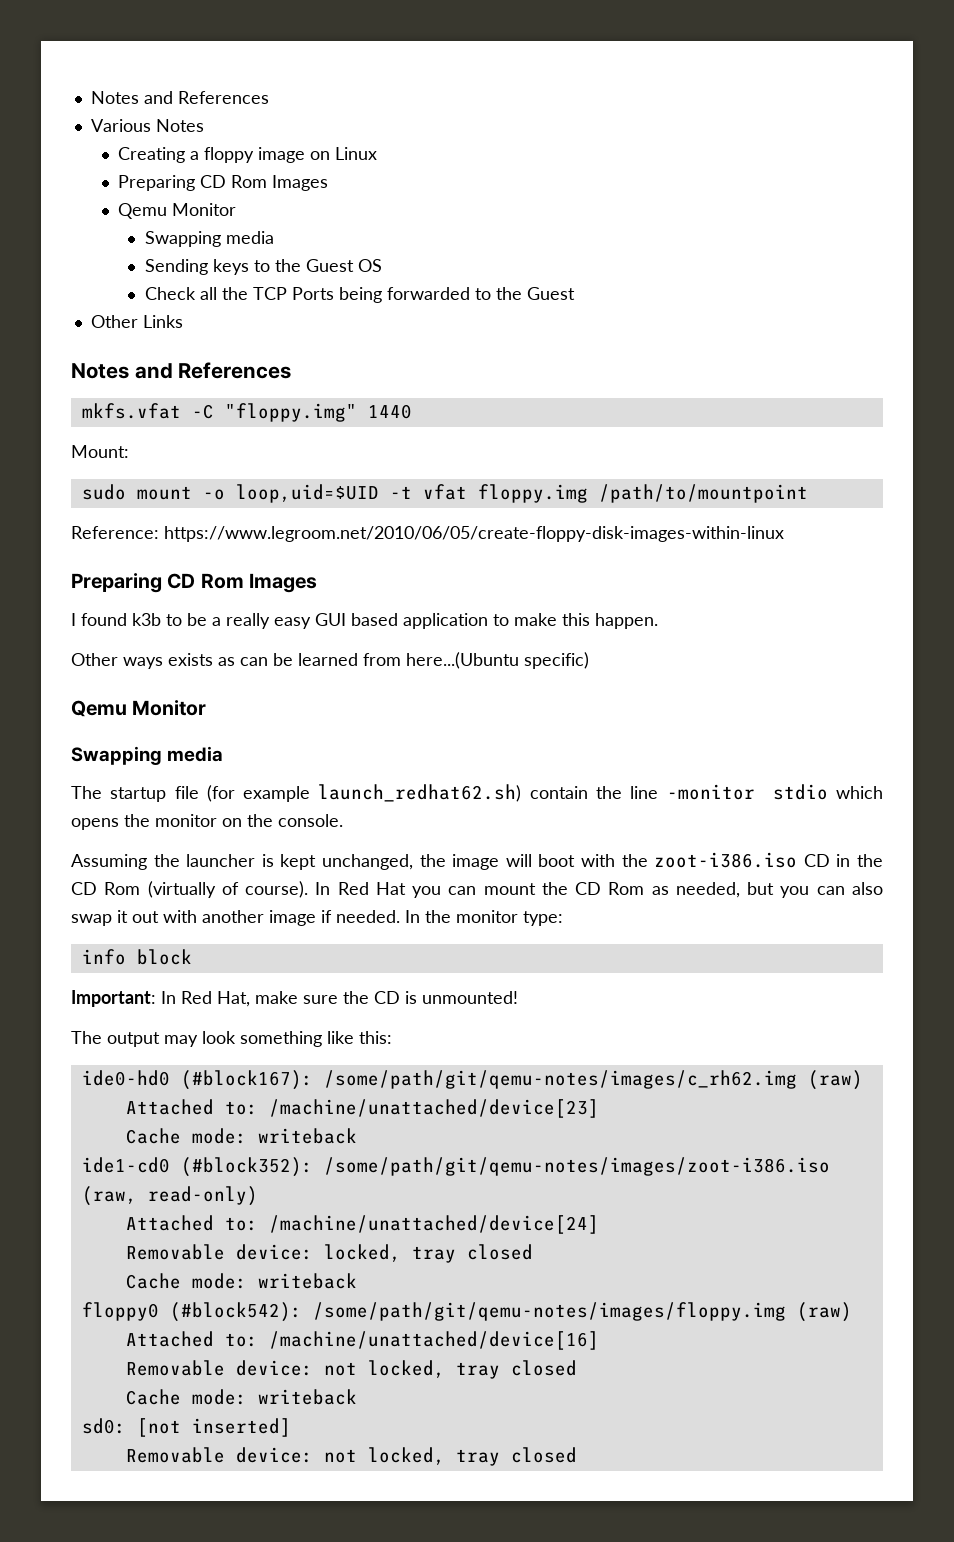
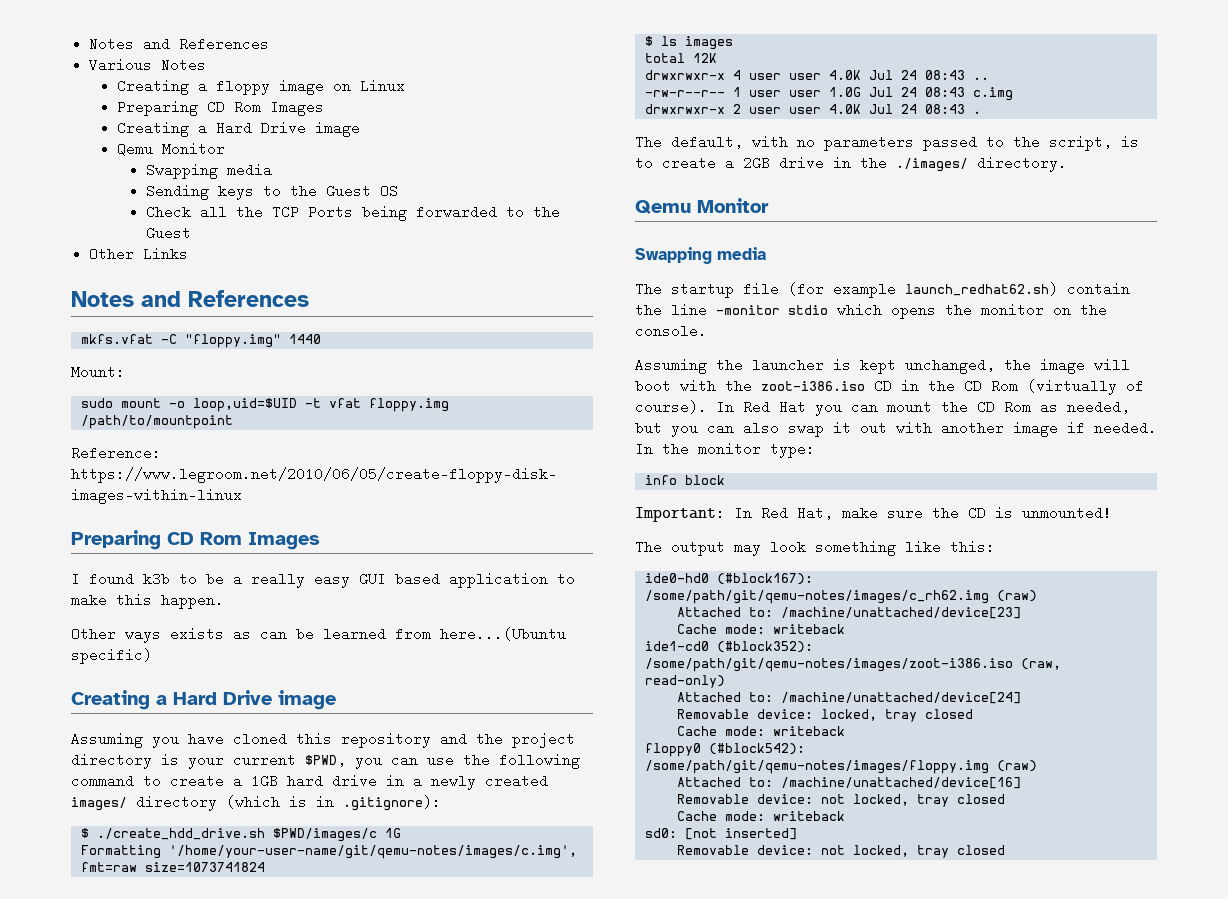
(328, 183) none -> [117,121,361,137] // Creating a Hard Drive image
(589, 660) none -> [71,690,336,710] [71,732,575,748] [71,753,580,769] [71,774,548,790] [71,795,441,811] [80,828,401,842] [80,845,577,859] [80,862,265,872] [644,36,733,50] [644,53,717,63] [644,70,989,80] [644,87,1013,101] [644,104,981,114] [635,135,1139,151] [635,156,1067,172] // Creating a Hard Drive image // Assuming you have cloned this repository and the project directory is your current $PWD, you can use the following command to create a 1GB hard drive in a newly created images/ directory (which is in .gitignore): // $ ./create_hdd_drive.sh $PWD/images/c 1G // Formatting '/home/your-user-name/git/qemu-notes/images/c.img', fmt=raw size=1073741824 // $ ls images // total 12K // drwxrwxr-x 4 user user 4.0K Jul 24 08:43 .. // -rw-r--r-- 1 user user 1.0G Jul 24 08:43 c.img // drwxrwxr-x 2 user user 4.0K Jul 24 08:43 . // The default, with no parameters passed to the script, is to create a 2GB drive in the ./images/ directory.

